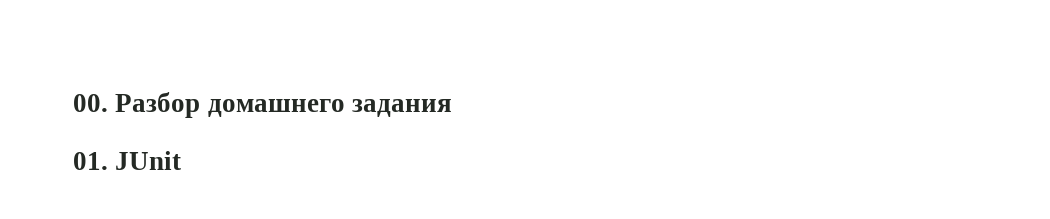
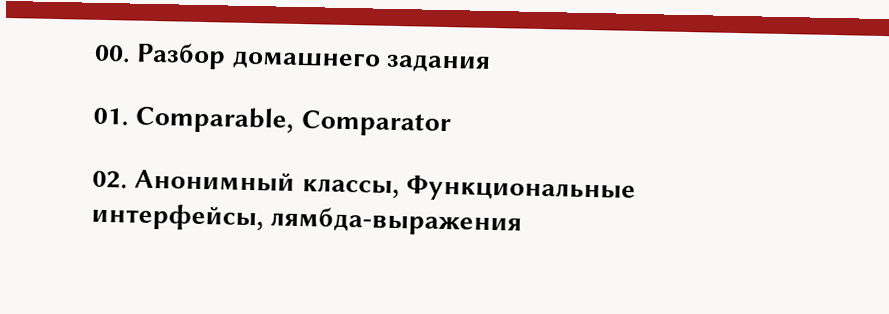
[115,151,182,170] JUnit -> [135,105,451,138] [92,169,636,204] [91,202,523,237] Comparable, Comparator // 02. Анонимный классы, Функциональные интерфейсы, лямбда-выражения

